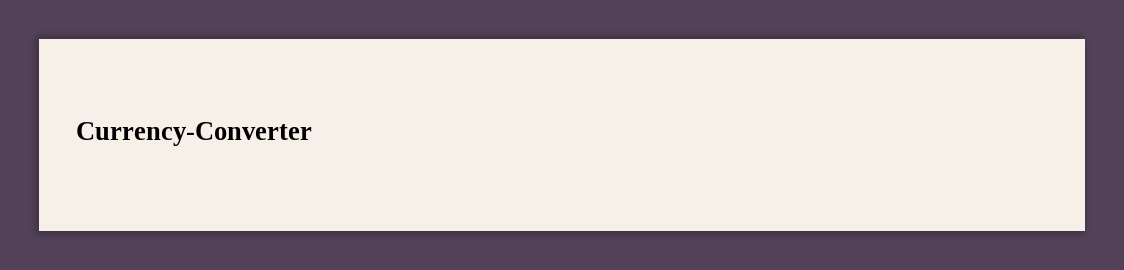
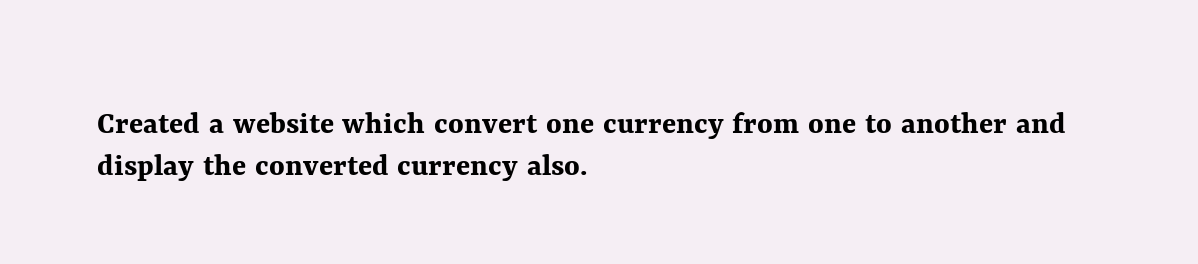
[76,122,312,146] Currency-Converter -> [97,112,1066,139] [97,154,588,181] Created a website which convert one currency from one to another and display the converted currency also.

